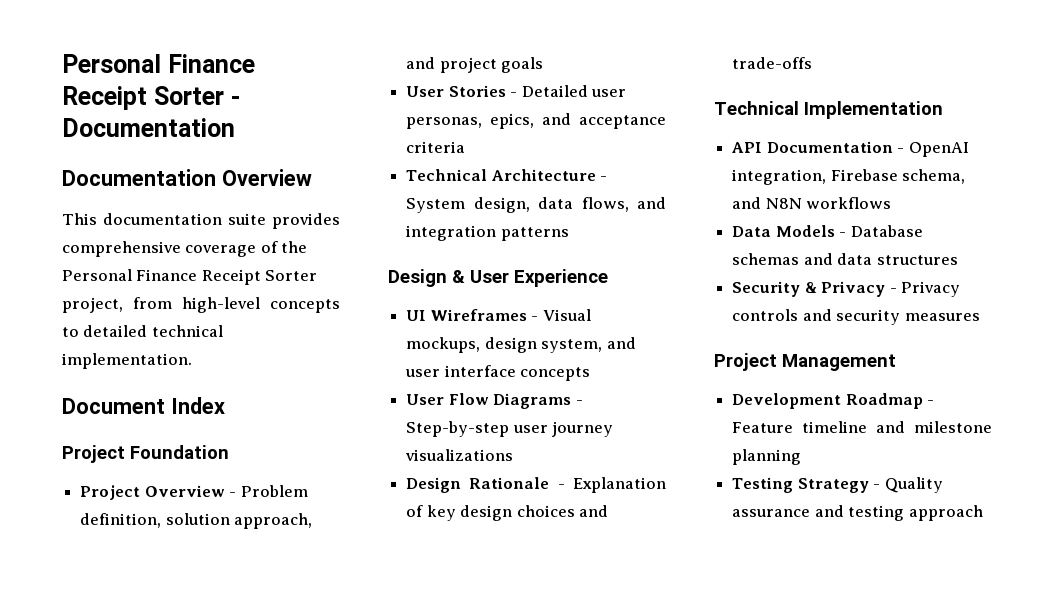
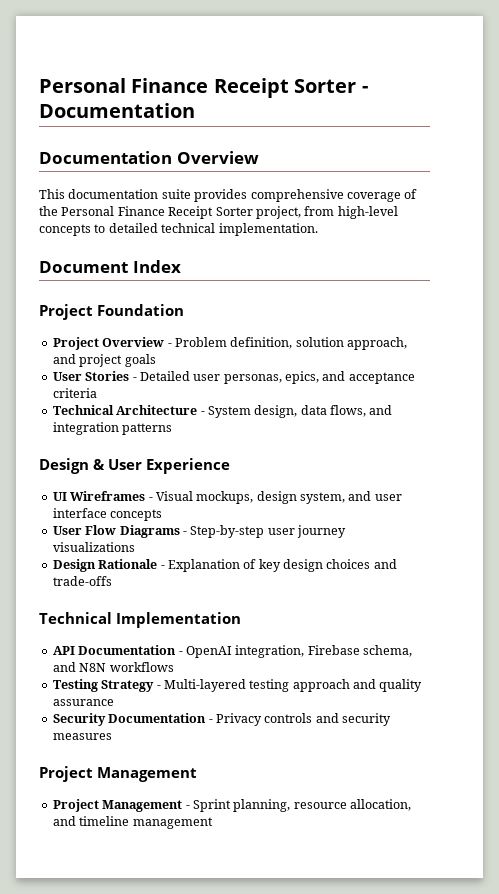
[732,225,923,237] [732,253,958,265] Data Models - Database schemas and data structures -> [52,679,423,692] [52,699,114,706] Testing Strategy - Multi-layered testing approach and quality assurance
[804,281,886,297] & Privacy -> [108,713,207,723] Documentation
[732,393,935,409] [732,421,992,433] [732,449,802,465] [732,477,943,493] [732,505,983,521] Development Roadmap - Feature timeline and milestone planning // Testing Strategy - Quality assurance and testing approach -> [52,799,411,812] [52,816,213,829] Project Management - Sprint planning, resource allocation, and timeline management

